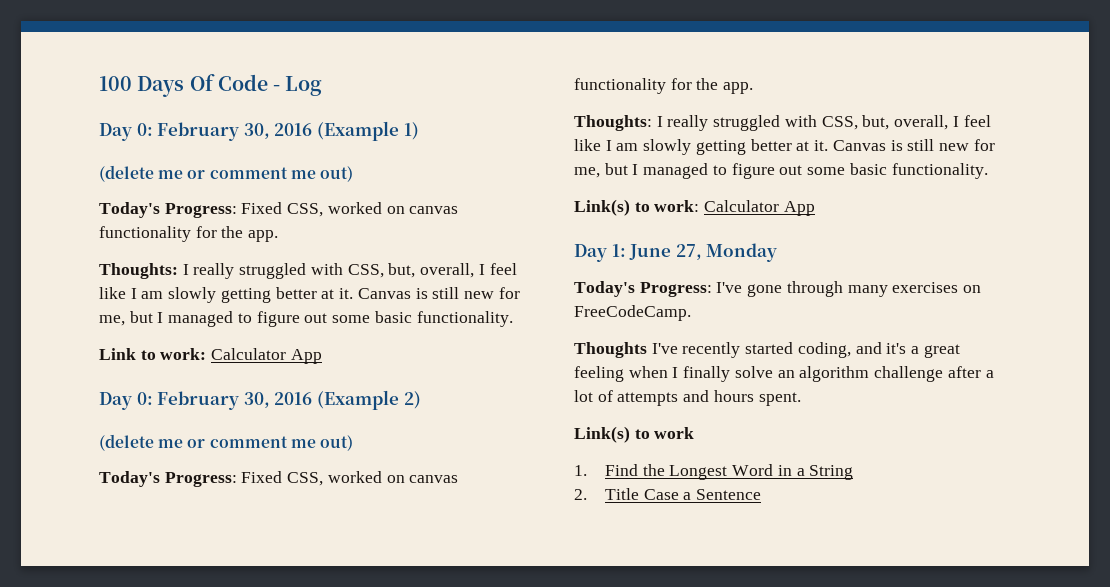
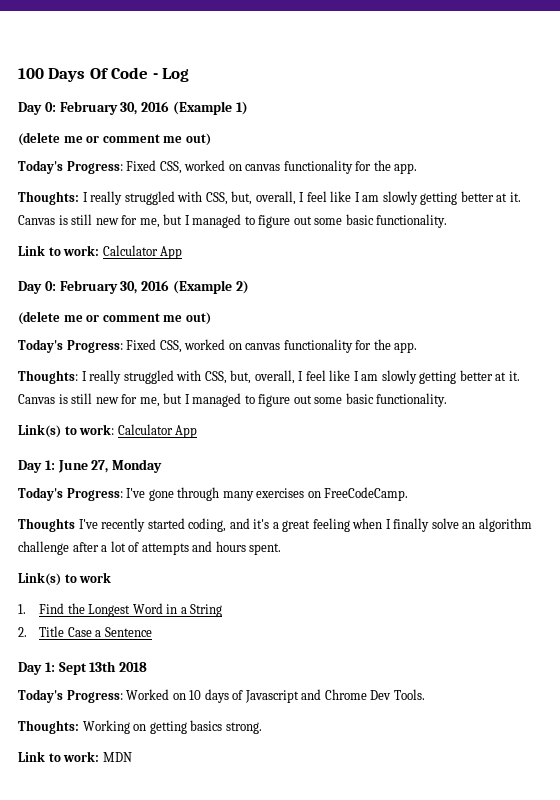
(762, 494) none -> [18,661,148,675] [18,689,425,703] [18,720,262,734] [18,751,132,762] // Day 1: Sept 13th 2018 // Today's Progress: Worked on 10 days of Javascript and Chrome Dev Tools. // Thoughts: Working on getting basics strong. // Link to work: MDN

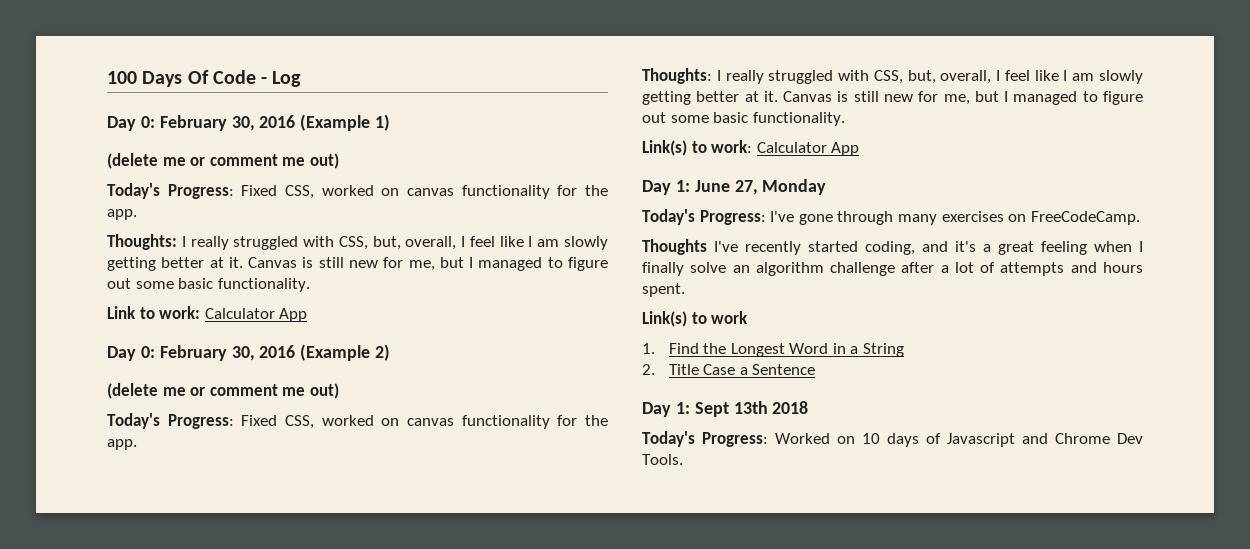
[18,720,262,734] [18,751,132,762] // Thoughts: Working on getting basics strong. // Link to work: MDN -> (683, 459) none

